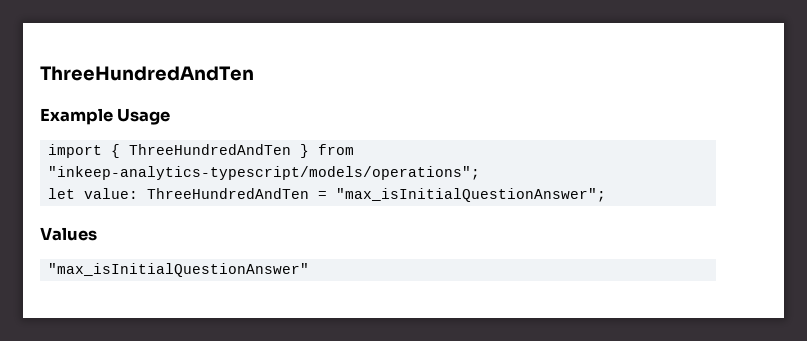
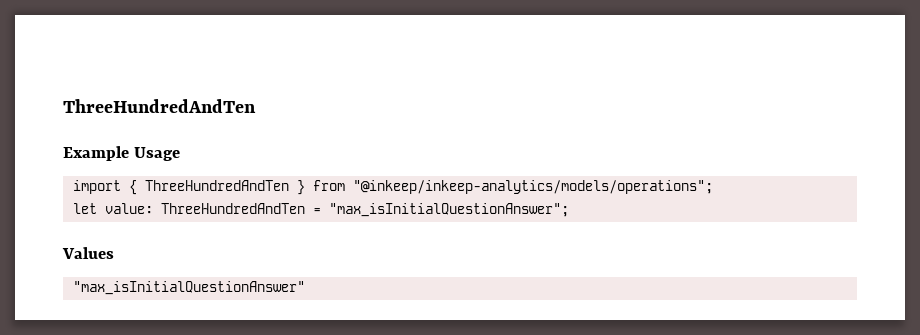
[47,166,480,180] "inkeep-analytics-typescript/models/operations"; -> [352,180,713,194] "@inkeep/inkeep-analytics/models/operations";

